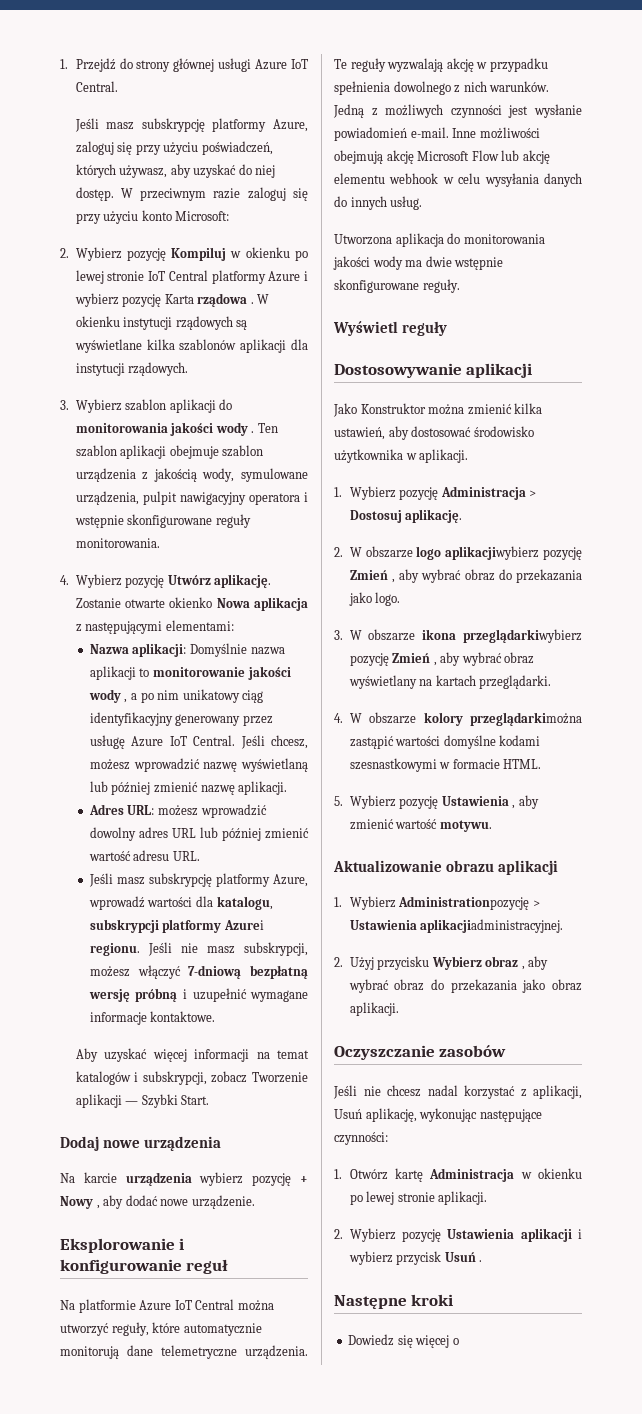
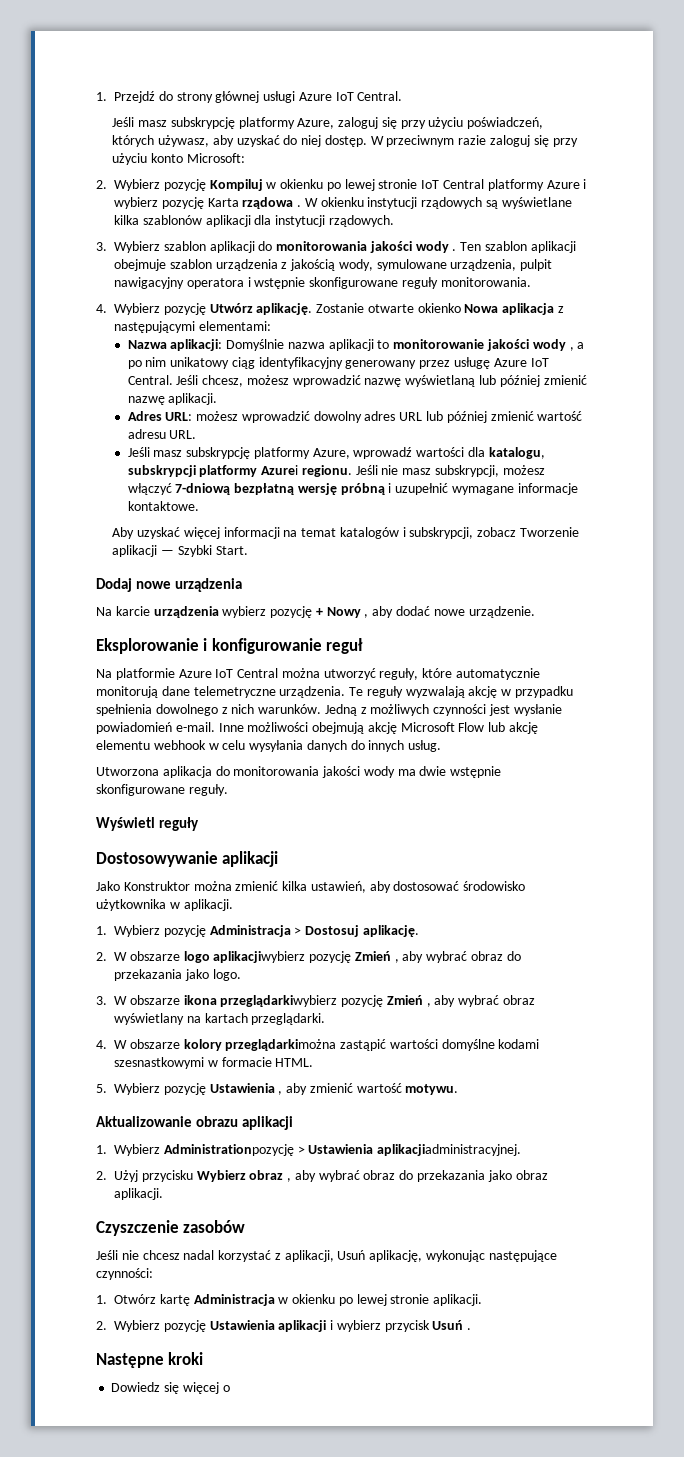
[334,1045,435,1060] Oczyszczanie -> [96,1220,179,1236] Czyszczenie

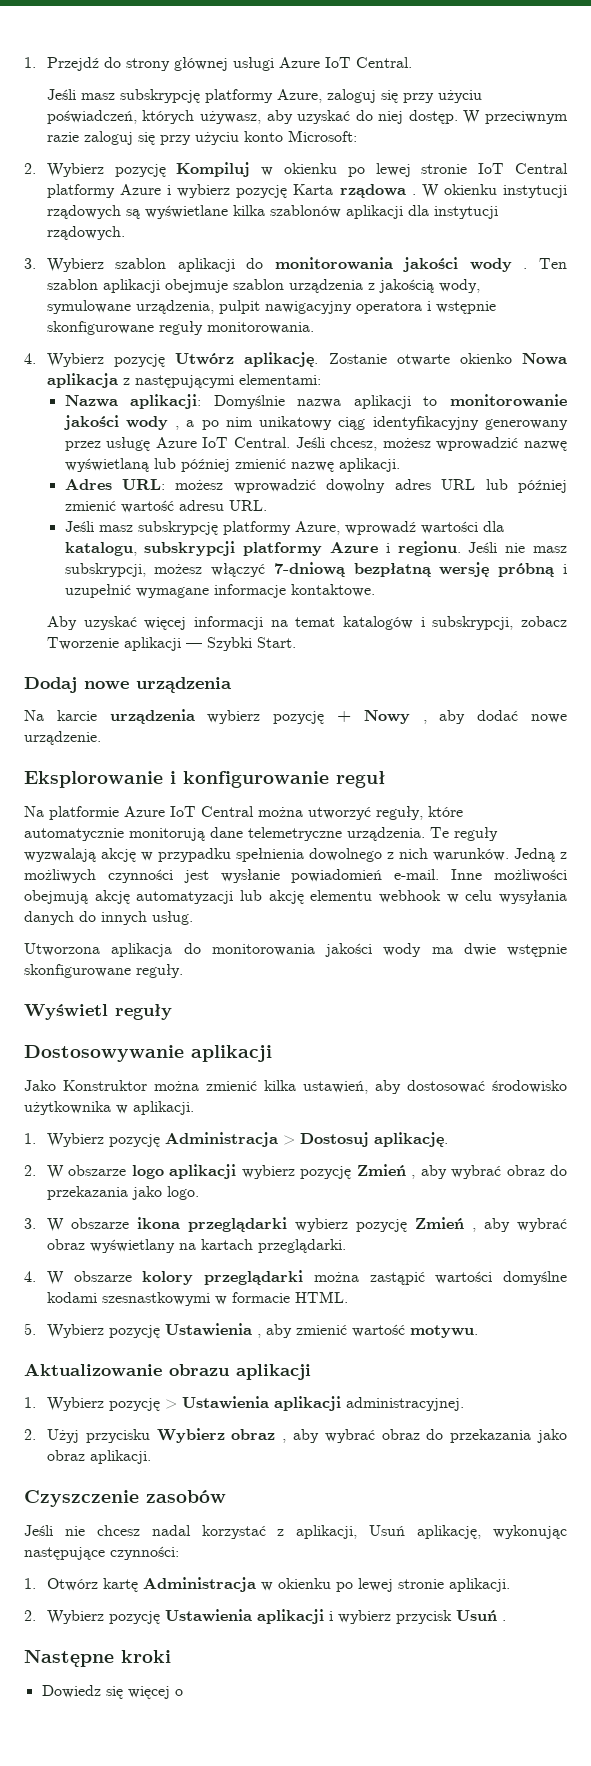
[261,465,299,475] Azurei -> [329,542,390,553] Azure i
[400,722,485,732] Microsoft Flow -> [136,891,234,904] automatyzacji
[213,951,306,963] aplikacjiwybierz -> [169,1164,295,1179] aplikacji wybierz
[220,995,338,1007] przeglądarkiwybierz -> [187,1217,348,1232] przeglądarki wybierz
[225,1039,337,1051] przeglądarkimożna -> [204,1270,359,1285] przeglądarki można
[163,1144,294,1156] Administrationpozycję -> [108,1398,160,1411] pozycję
[377,1144,522,1156] aplikacjiadministracyjnej. -> [273,1396,464,1411] aplikacji administracyjnej.

